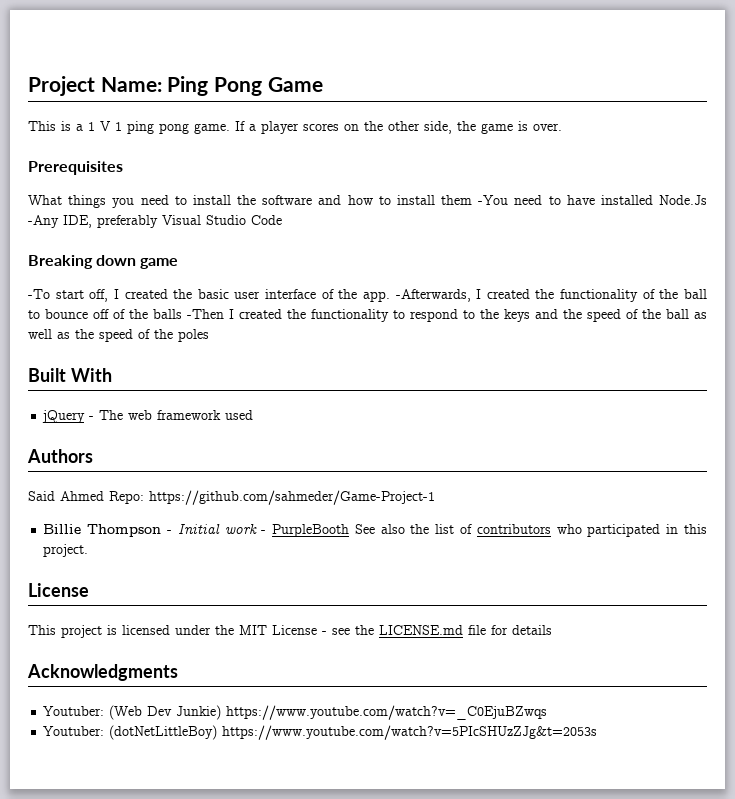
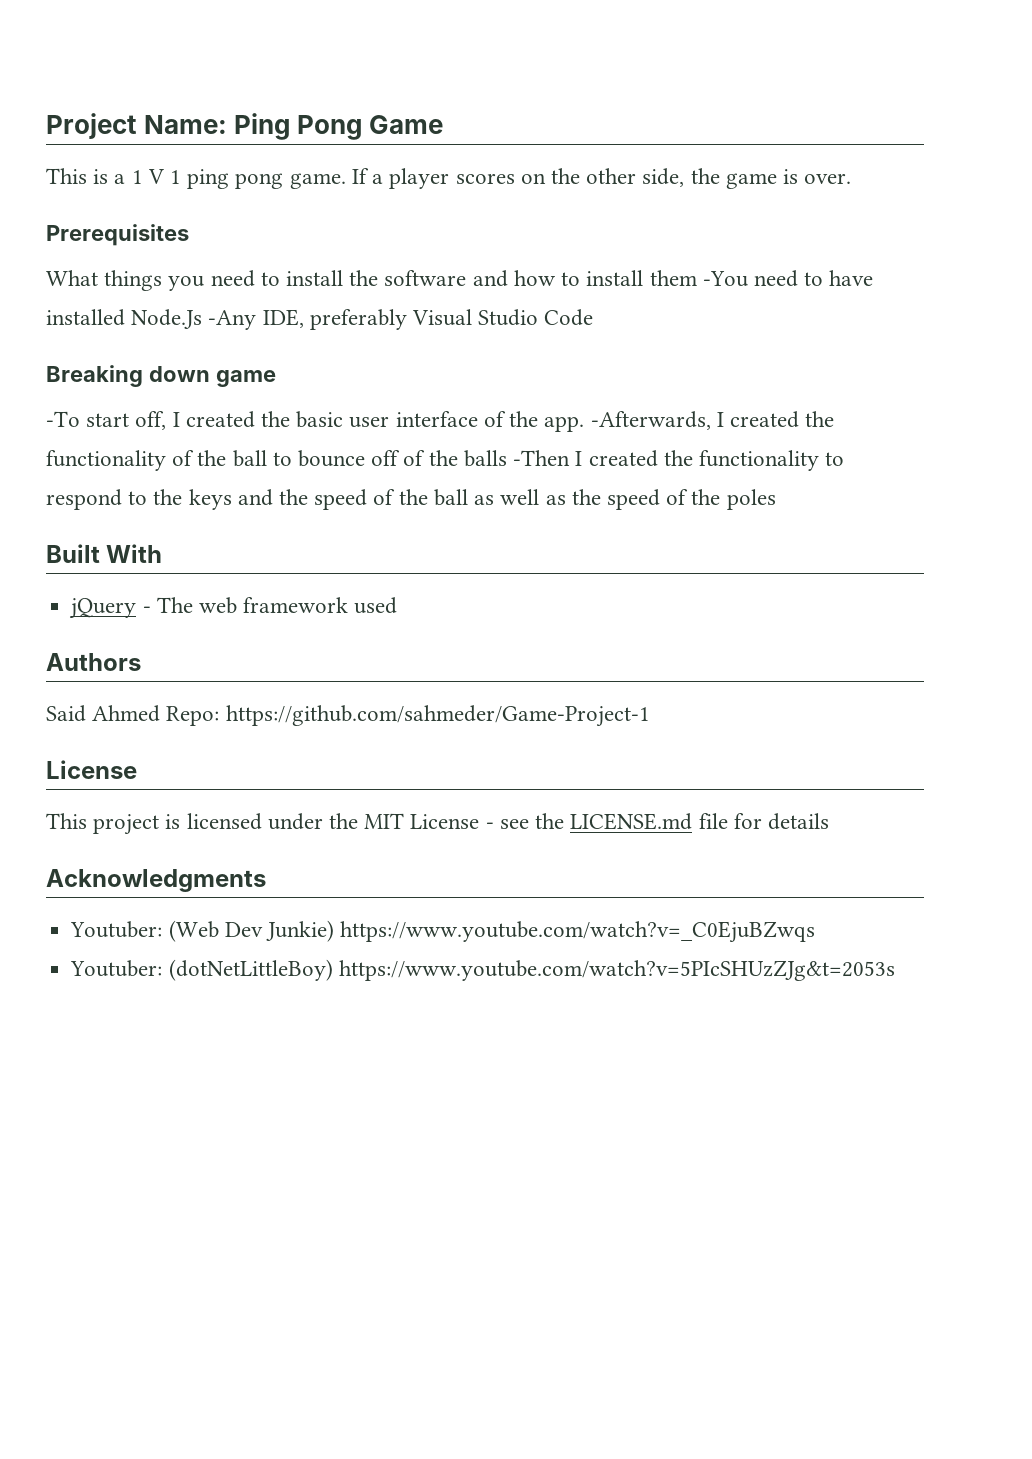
[43,524,708,537] [43,544,89,557] // Billie Thompson - Initial work - PurpleBooth See also the list of contributors who participated in this project. -> (650, 716) none

